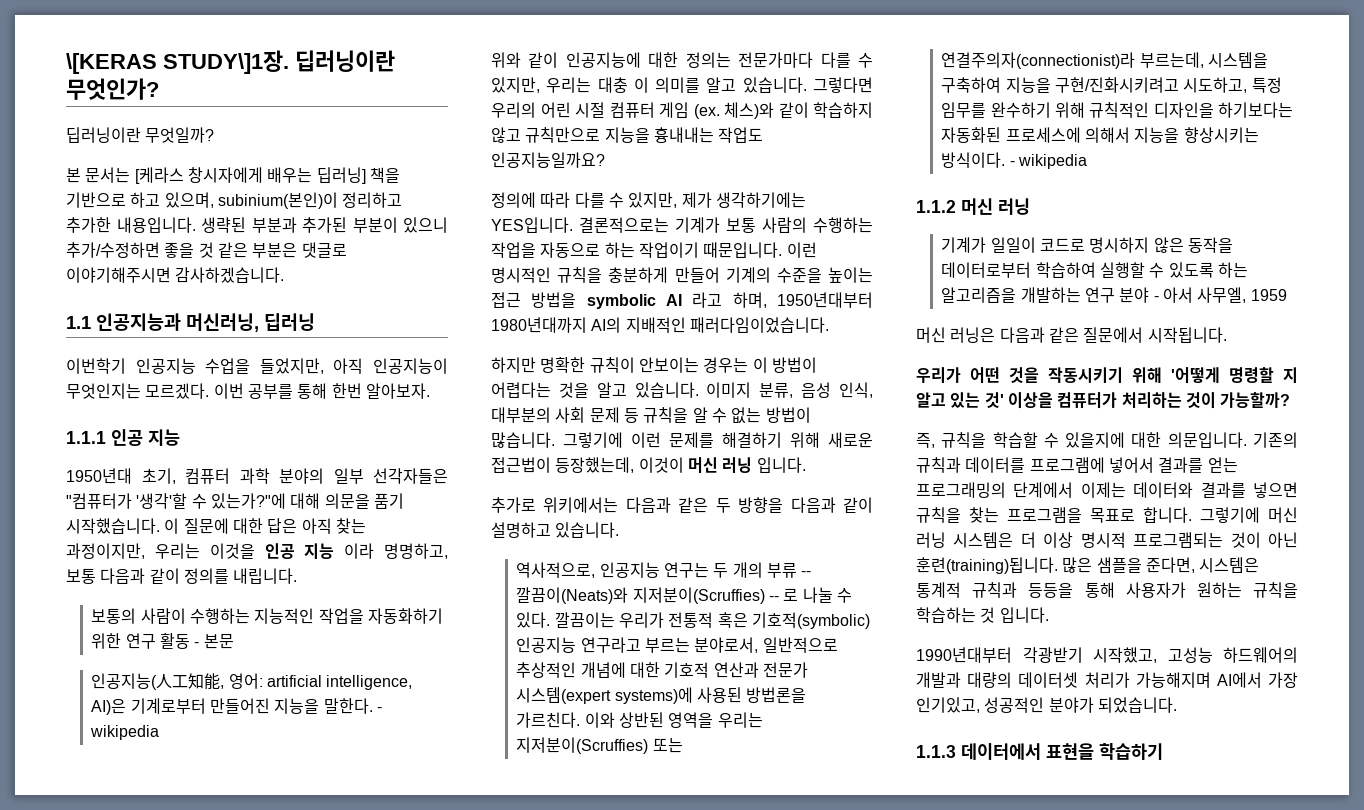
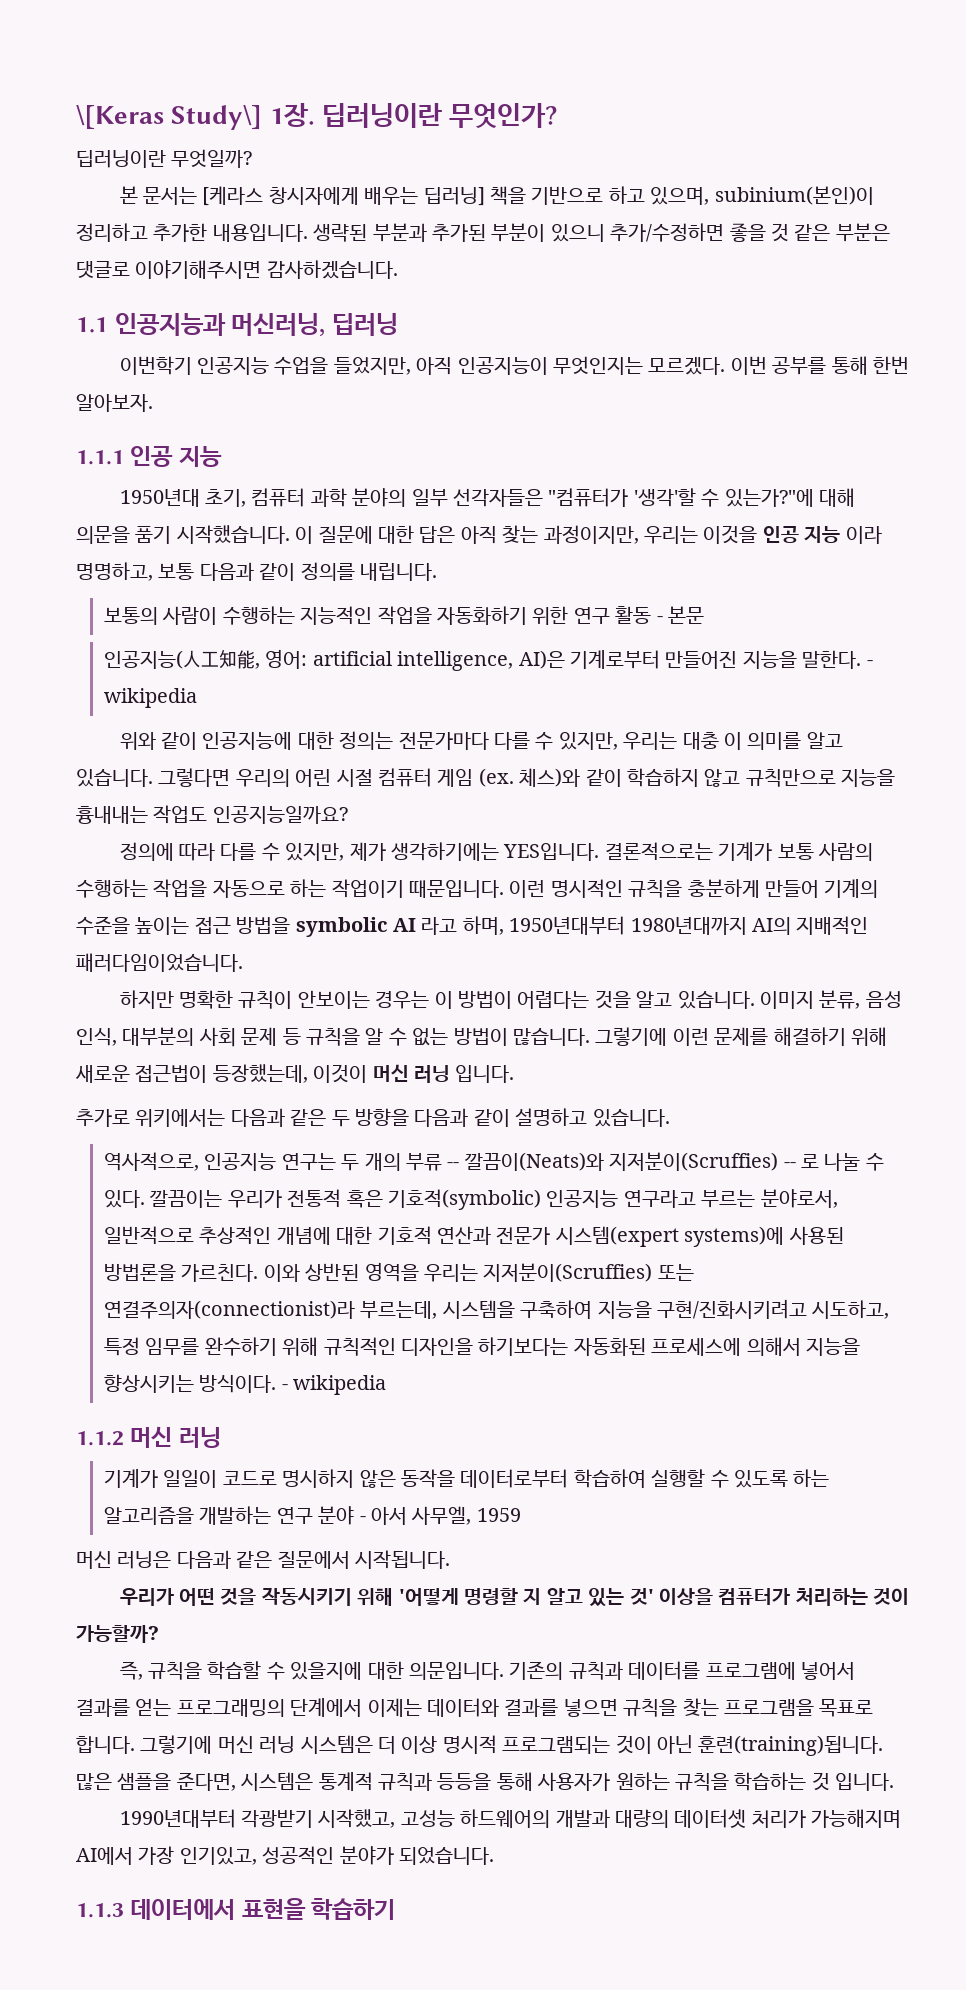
[66,50,289,74] \[KERAS STUDY\]1장. -> [76,103,315,130] \[Keras Study\] 1장.

